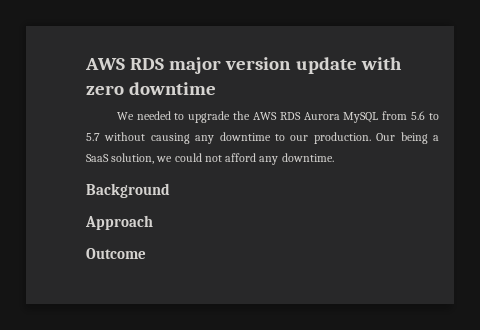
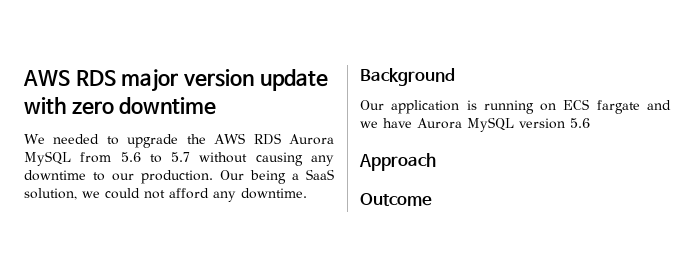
(170, 190) none -> [360,99,671,114] [360,117,590,132] // Our application is running on ECS fargate and we have Aurora MySQL version 5.6

